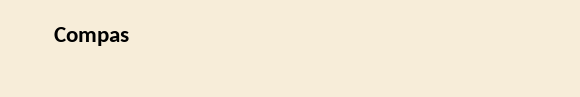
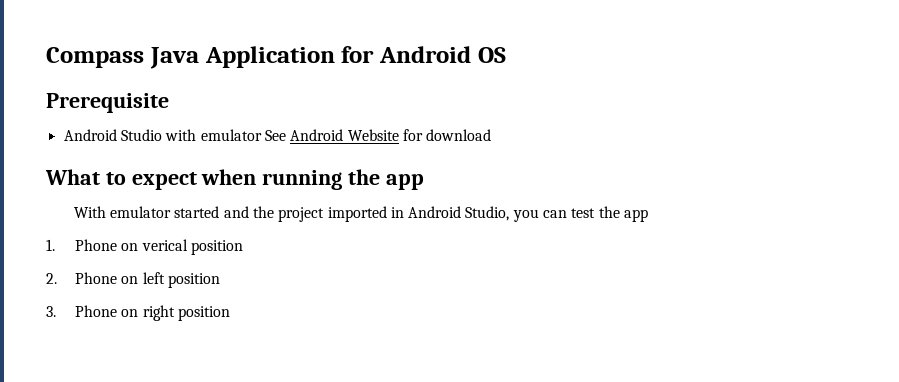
[54,27,129,46] Compas -> [46,46,506,69] [46,93,169,113] [63,129,492,141] [45,169,424,190] [73,206,649,222] [46,239,243,255] [46,272,220,288] [46,305,230,321] Compass Java Application for Android OS // Prerequisite // Android Studio with emulator See Android Website for download // What to expect when running the app // With emulator started and the project imported in Android Studio, you can test the app // 1. Phone on verical position // 2. Phone on left position // 3. Phone on right position

